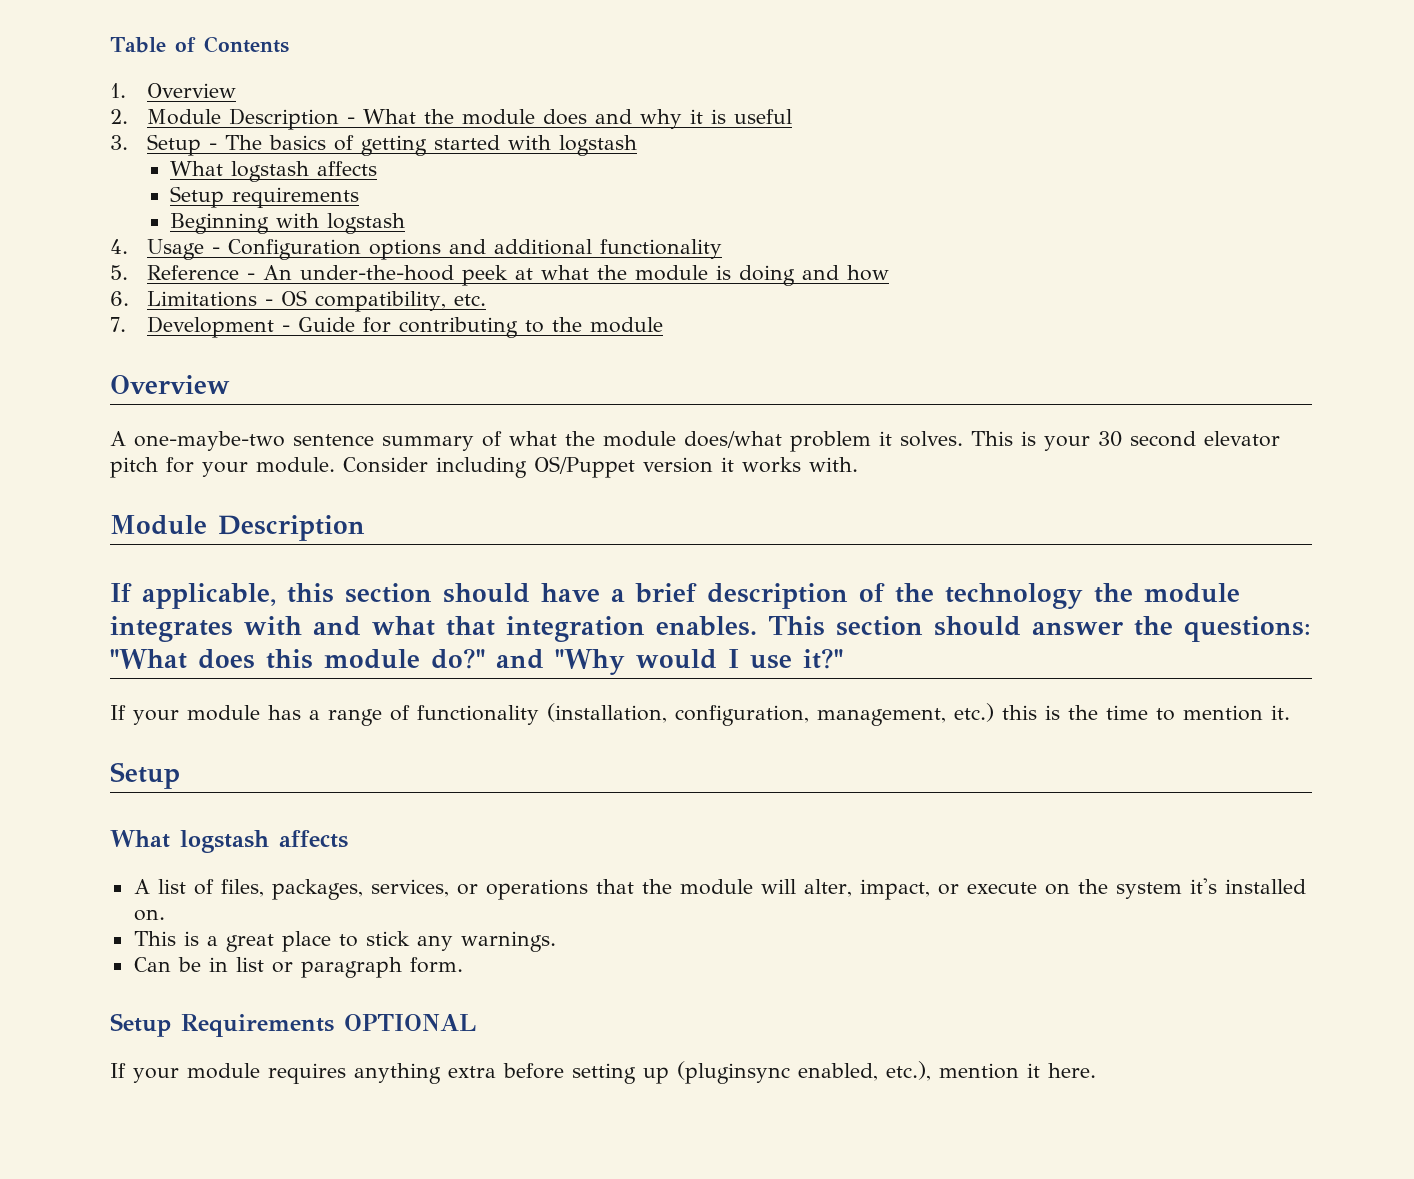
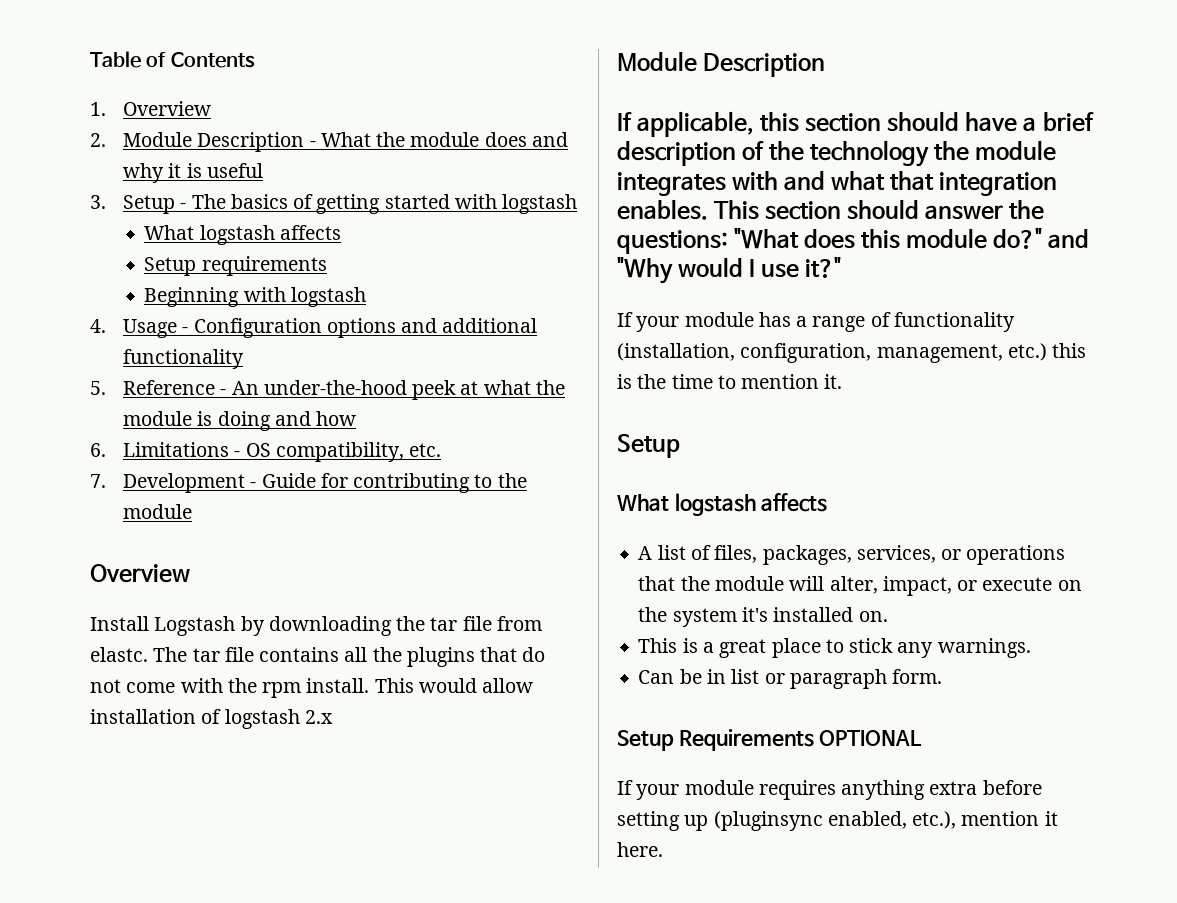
[110,431,1280,452] [110,456,858,478] A one-maybe-two sentence summary of what the module does/what problem it solves. This is your 30 second elevator pitch for your module. Consider including OS/Puppet version it works with. -> [90,616,542,636] [90,647,546,667] [90,678,534,698] [90,709,333,729] Install Logstash by downloading the tar file from elastc. The tar file contains all the plugins that do not come with the rpm install. This would allow installation of logstash 2.x

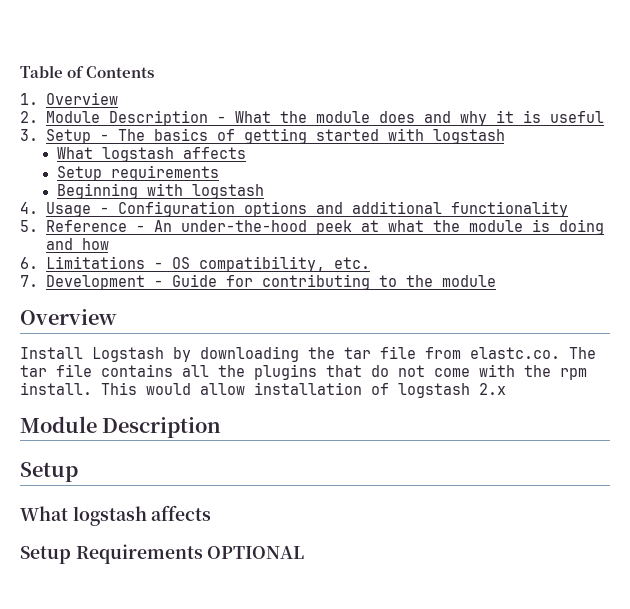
[90,647,148,662] elastc. -> [470,347,560,359] elastc.co.
[617,111,1094,137] [617,140,1057,167] [617,171,1058,196] [617,199,1045,220] [617,228,1090,254] [617,257,842,284] [617,312,1015,332] [617,343,1087,363] [617,374,843,389] [617,434,680,458] [617,493,828,516] [638,545,1066,565] [638,576,1082,596] [638,607,888,627] [638,638,1031,658] [638,669,943,689] [617,729,923,751] [617,780,1042,800] [617,811,1058,831] [617,842,663,857] If applicable, this section should have a brief description of the technology the module integrates with and what that integration enables. This section should answer the questions: "What does this module do?" and "Why would I use it?" // If your module has a range of functionality (installation, configuration, management, etc.) this is the time to mention it. // Setup // What logstash affects // A list of files, packages, services, or operations that the module will alter, impact, or execute on the system it's installed on. // This is a great place to stick any warnings. // Can be in list or paragraph form. // Setup Requirements OPTIONAL // If your module requires anything extra before setting up (pluginsync enabled, etc.), mention it here. -> [20,462,78,482] [20,505,212,526] [20,544,305,564] Setup // What logstash affects // Setup Requirements OPTIONAL

